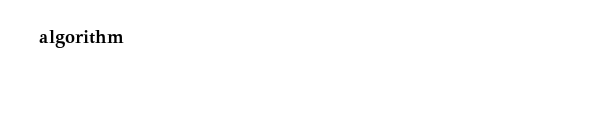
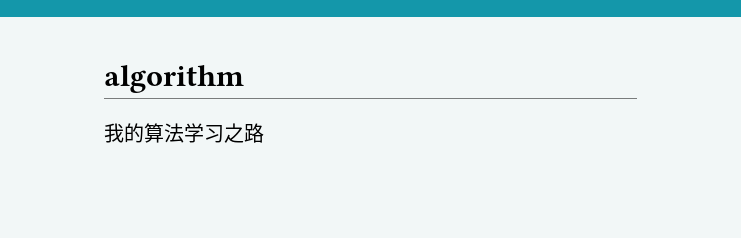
(124, 39) none -> [104,123,264,143] // 我的算法学习之路

